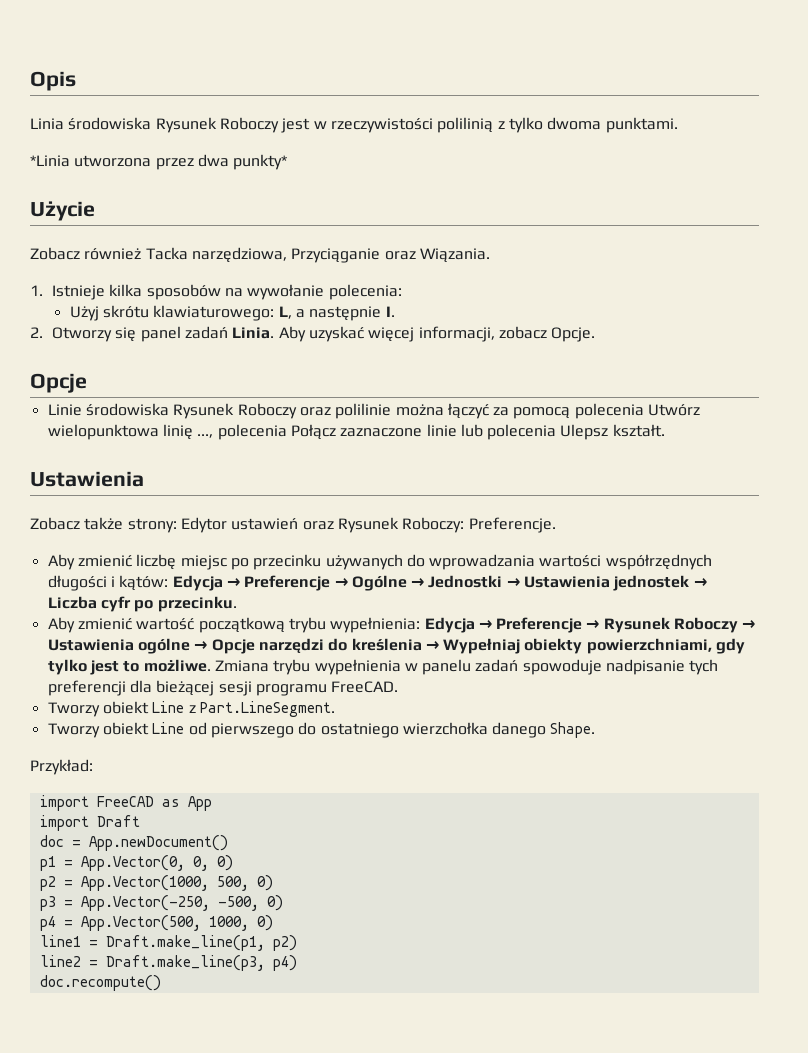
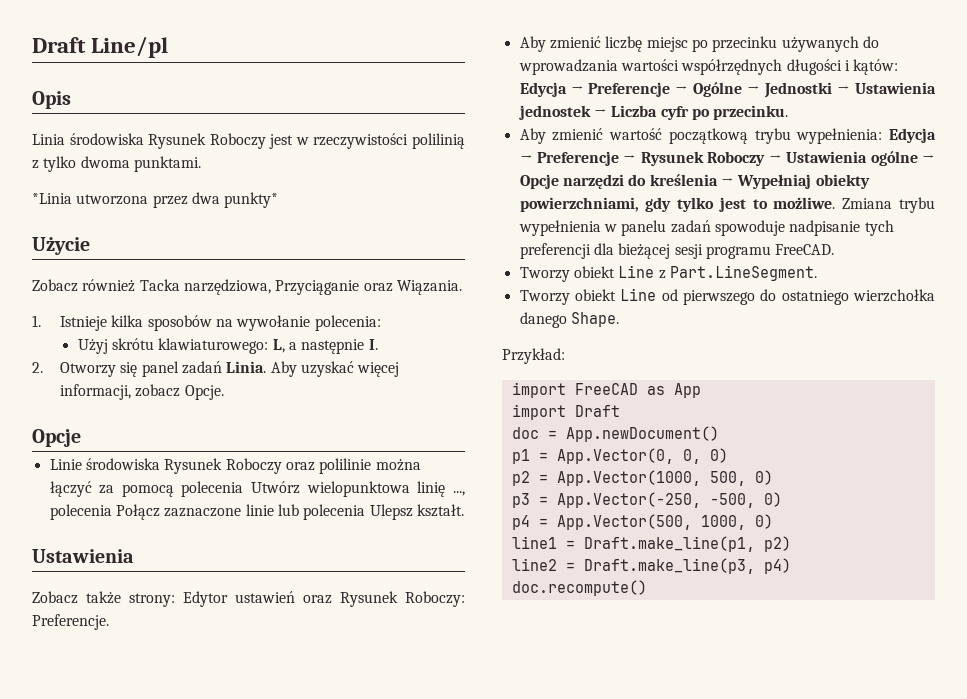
(30, 81) none -> [32,36,169,58] Draft Line/pl //

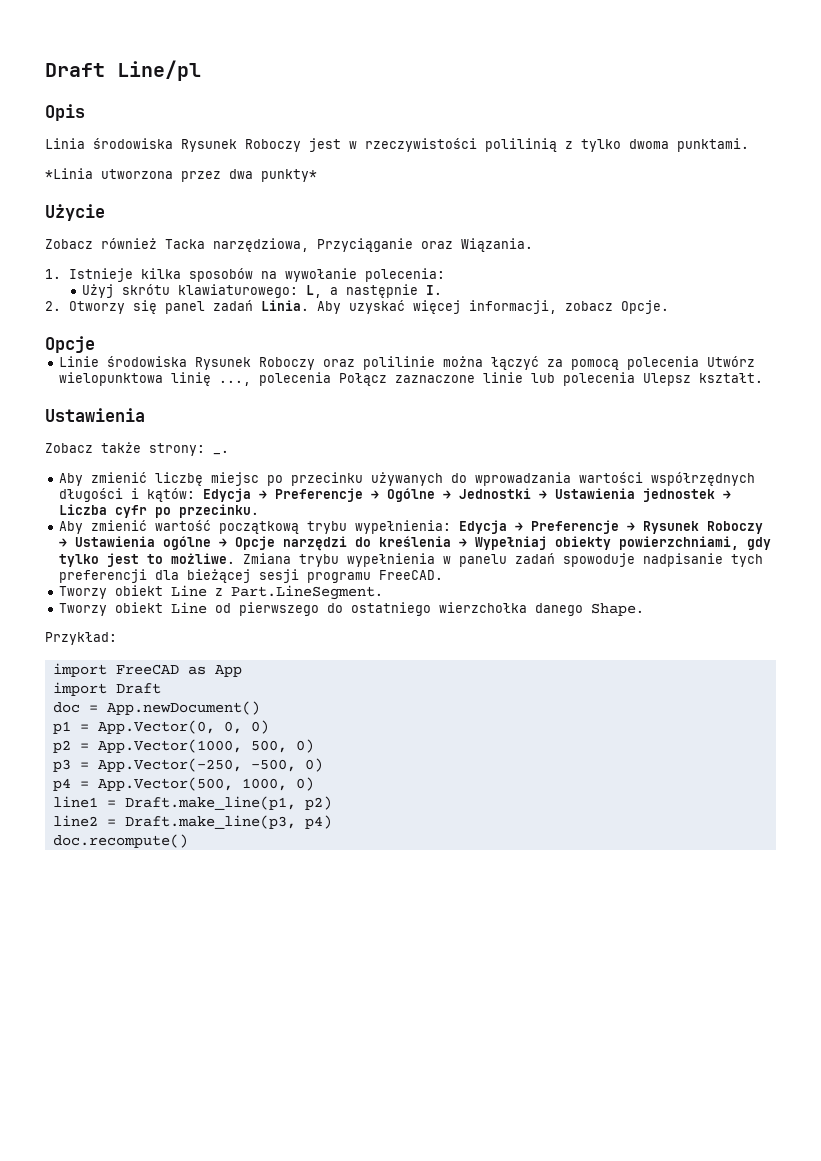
[183,591,465,607] [32,614,109,630] Edytor ustawień oraz Rysunek Roboczy: Preferencje. -> [213,450,229,455] _.

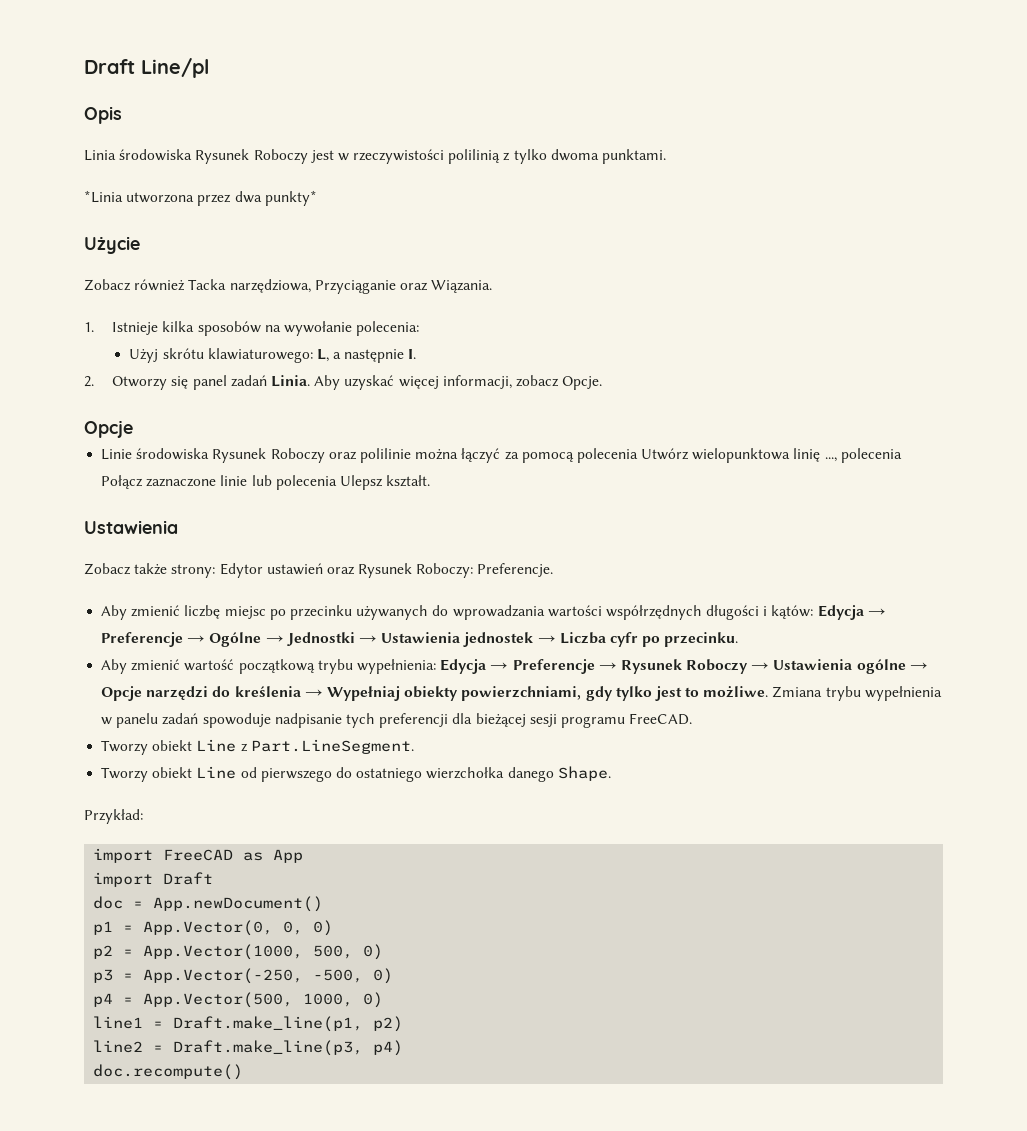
[213,450,229,455] _. -> [219,563,554,578] Edytor ustawień oraz Rysunek Roboczy: Preferencje.

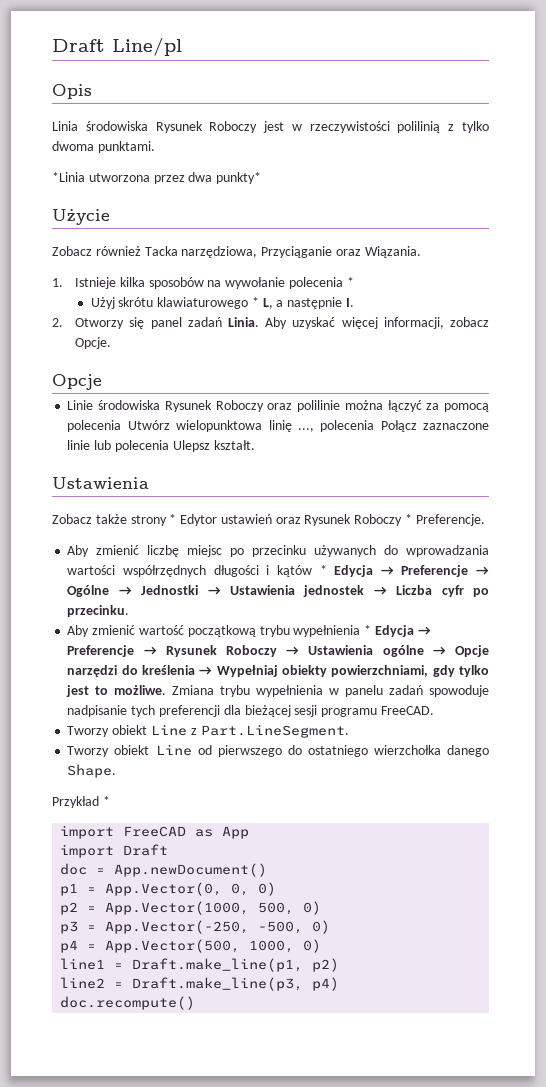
[356,321,420,336] polecenia: -> [289,277,354,289] polecenia *
[207,348,313,363] klawiaturowego: -> [157,297,259,309] klawiaturowego *
[171,564,216,578] strony: -> [130,514,177,526] strony *
[416,563,474,578] Roboczy: -> [354,514,413,526] Roboczy *
[771,605,814,619] kątów: -> [276,565,327,577] kątów *
[356,659,436,674] wypełnienia: -> [293,625,372,637] wypełnienia *
[84,809,143,824] Przykład: -> [52,796,110,808] Przykład *

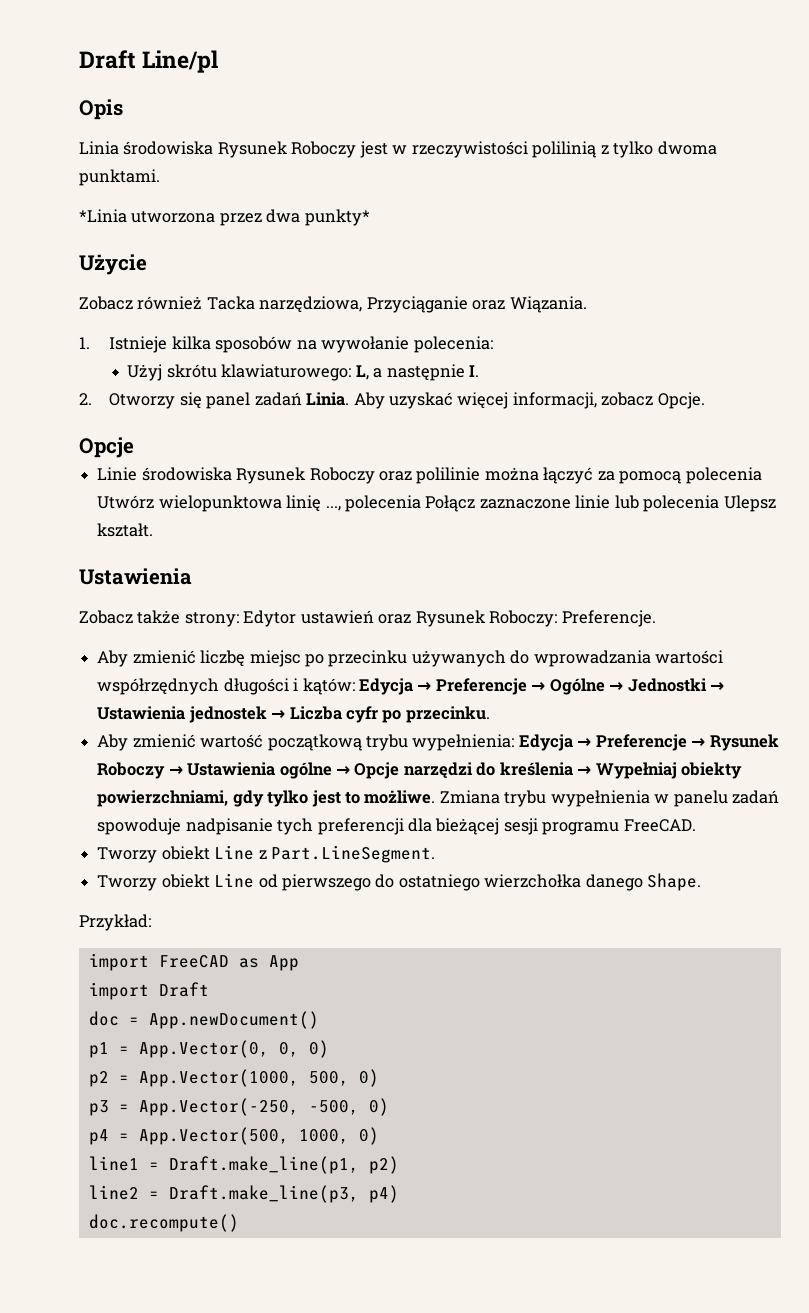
[289,277,354,289] polecenia * -> [413,336,493,353] polecenia:
[157,297,259,309] klawiaturowego * -> [221,364,352,381] klawiaturowego:
[130,514,177,526] strony * -> [184,612,239,627] strony:
[354,514,413,526] Roboczy * -> [489,610,558,627] Roboczy:
[276,565,327,577] kątów * -> [302,678,355,695] kątów:
[293,625,372,637] wypełnienia * -> [412,734,515,751] wypełnienia:
[52,796,110,808] Przykład * -> [79,914,151,931] Przykład:

